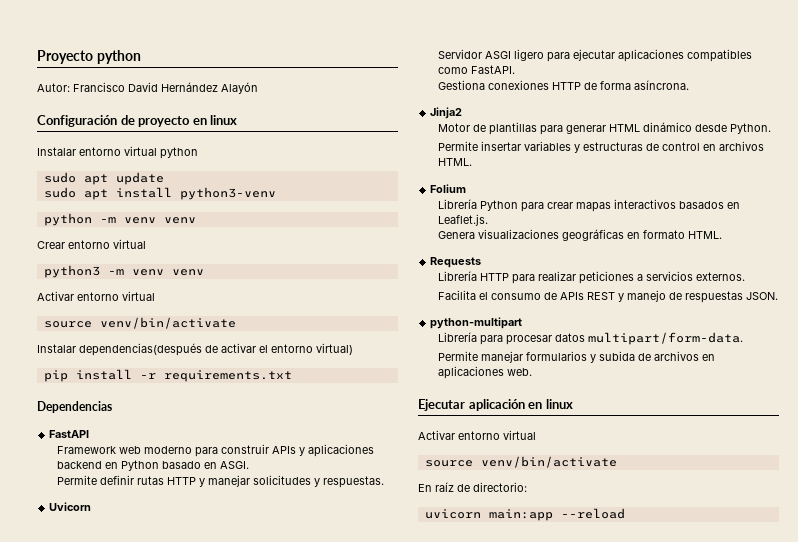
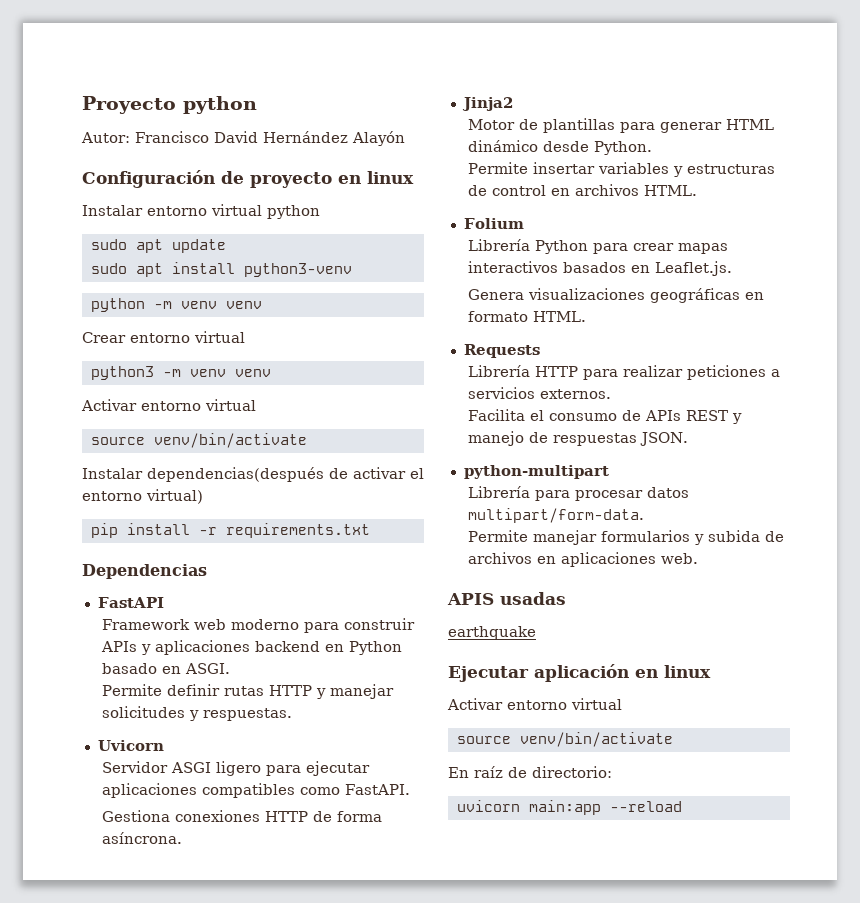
(532, 372) none -> [447,592,566,605] [448,626,536,640] // APIS usadas // earthquake

